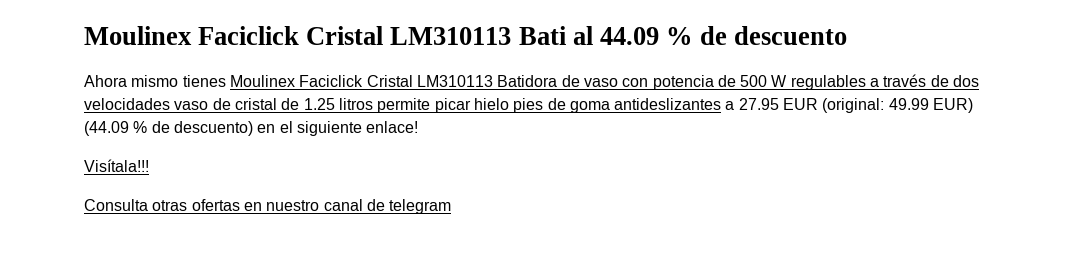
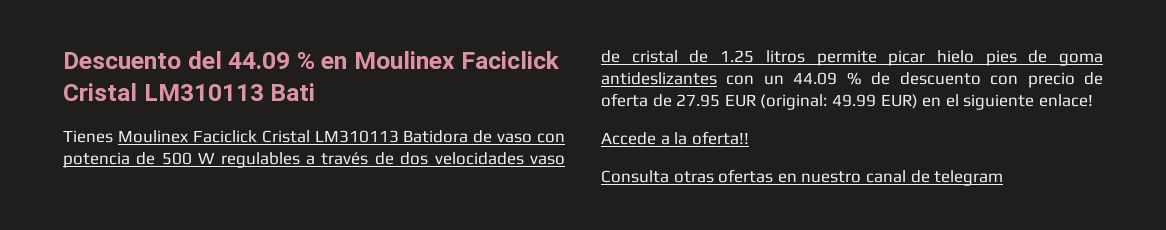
(84, 35) none -> [63,51,348,69] Descuento del 44.09 % en
[572,26,848,45] [84,75,226,87] al 44.09 % de descuento // Ahora mismo tienes -> [63,130,113,143] // Tienes
[725,101,735,110] a -> [726,72,1103,88] [601,93,672,107] con un 44.09 % de descuento con precio de oferta de
[84,121,253,136] (44.09 % de descuento) -> (918, 101) none
[84,159,149,172] Visítala!!! -> [601,131,749,145] Accede a la oferta!!

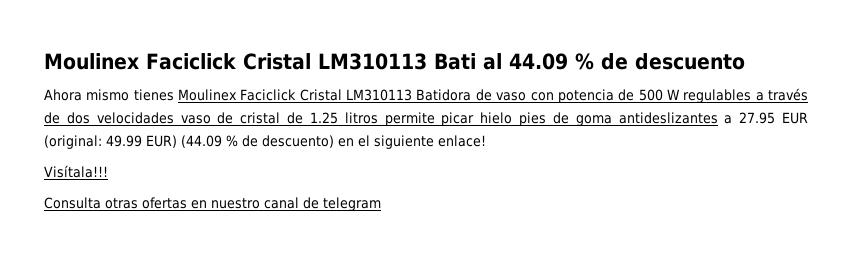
[63,51,348,69] Descuento del 44.09 % en -> (44, 61) none
[63,130,113,143] // Tienes -> [482,53,745,70] [44,89,174,101] al 44.09 % de descuento // Ahora mismo tienes
[726,72,1103,88] [601,93,672,107] con un 44.09 % de descuento con precio de oferta de -> [724,115,733,124] a
(918, 101) none -> [181,135,334,148] (44.09 % de descuento)
[601,131,749,145] Accede a la oferta!! -> [44,165,108,178] Visítala!!!

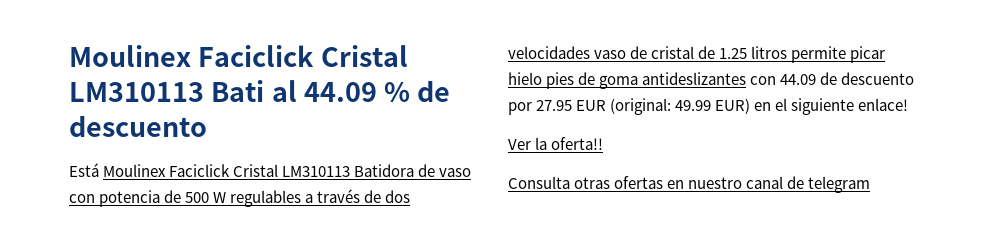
[44,89,174,101] Ahora mismo tienes -> [69,163,99,177] Está
[724,115,733,124] a -> [750,72,915,85] [508,102,532,115] con 44.09 de descuento por
[181,135,334,148] (44.09 % de descuento) -> (751, 106) none
[44,165,108,178] Visítala!!! -> [508,137,604,150] Ver la oferta!!

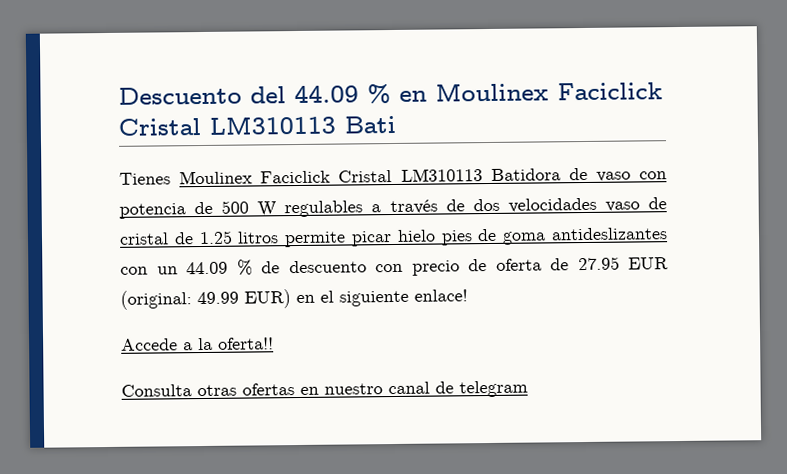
(69, 56) none -> [118,84,427,105] Descuento del 44.09 % en
[271,80,451,102] [69,115,207,137] [69,163,99,177] al 44.09 % de descuento // Está -> [119,172,171,185] // Tienes
[780,72,915,85] [508,102,532,115] 44.09 de descuento por -> [156,258,569,276] un 44.09 % de descuento con precio de oferta de
[508,139,531,150] Ver -> [121,338,193,351] Accede a

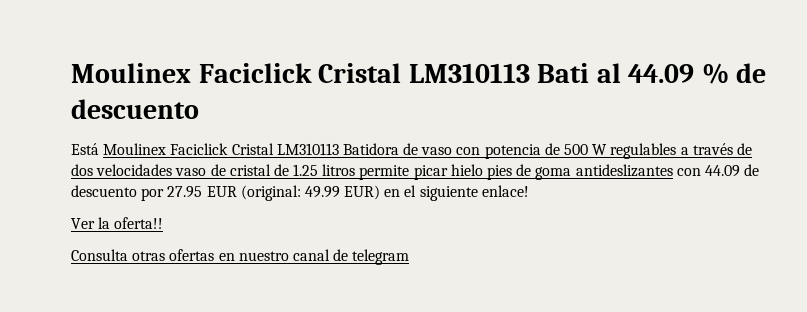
[118,84,427,105] Descuento del 44.09 % en -> (71, 73) none
[119,172,171,185] // Tienes -> [596,63,767,84] [71,99,199,119] [71,143,99,155] al 44.09 % de descuento // Está
[156,258,569,276] un 44.09 % de descuento con precio de oferta de -> [704,164,760,177] [71,185,165,201] 44.09 de descuento por
[121,338,193,351] Accede a -> [71,218,95,229] Ver

